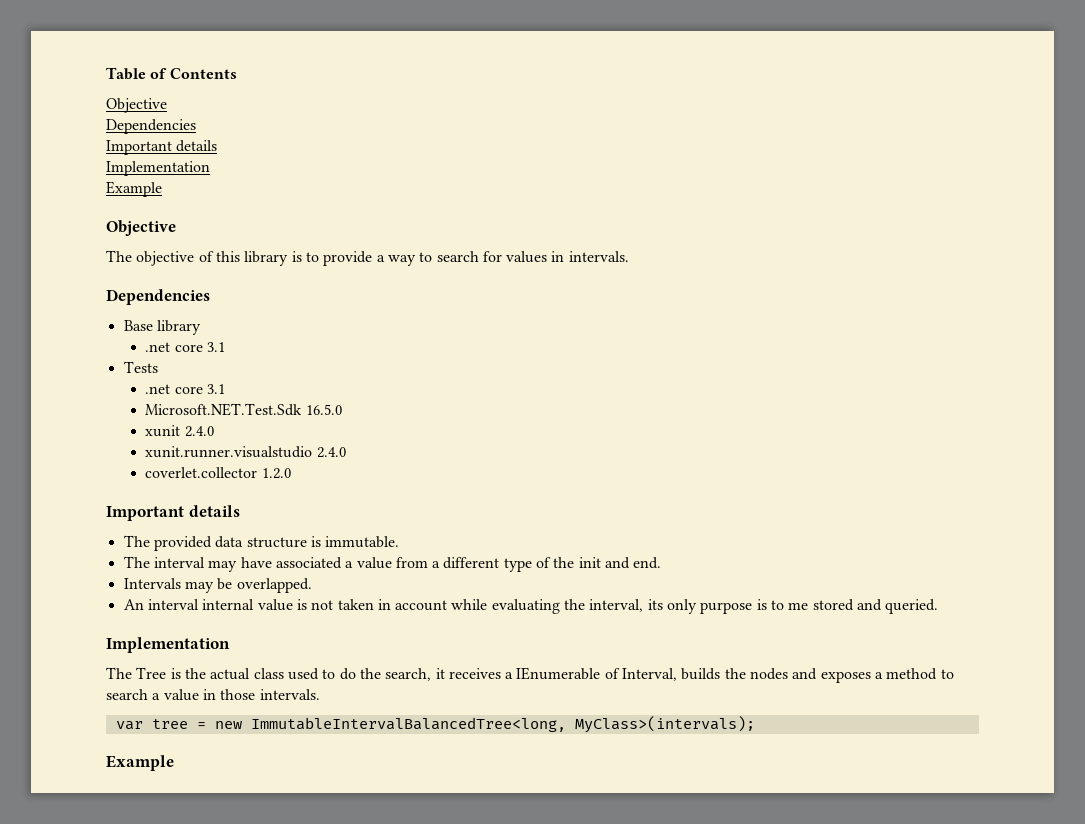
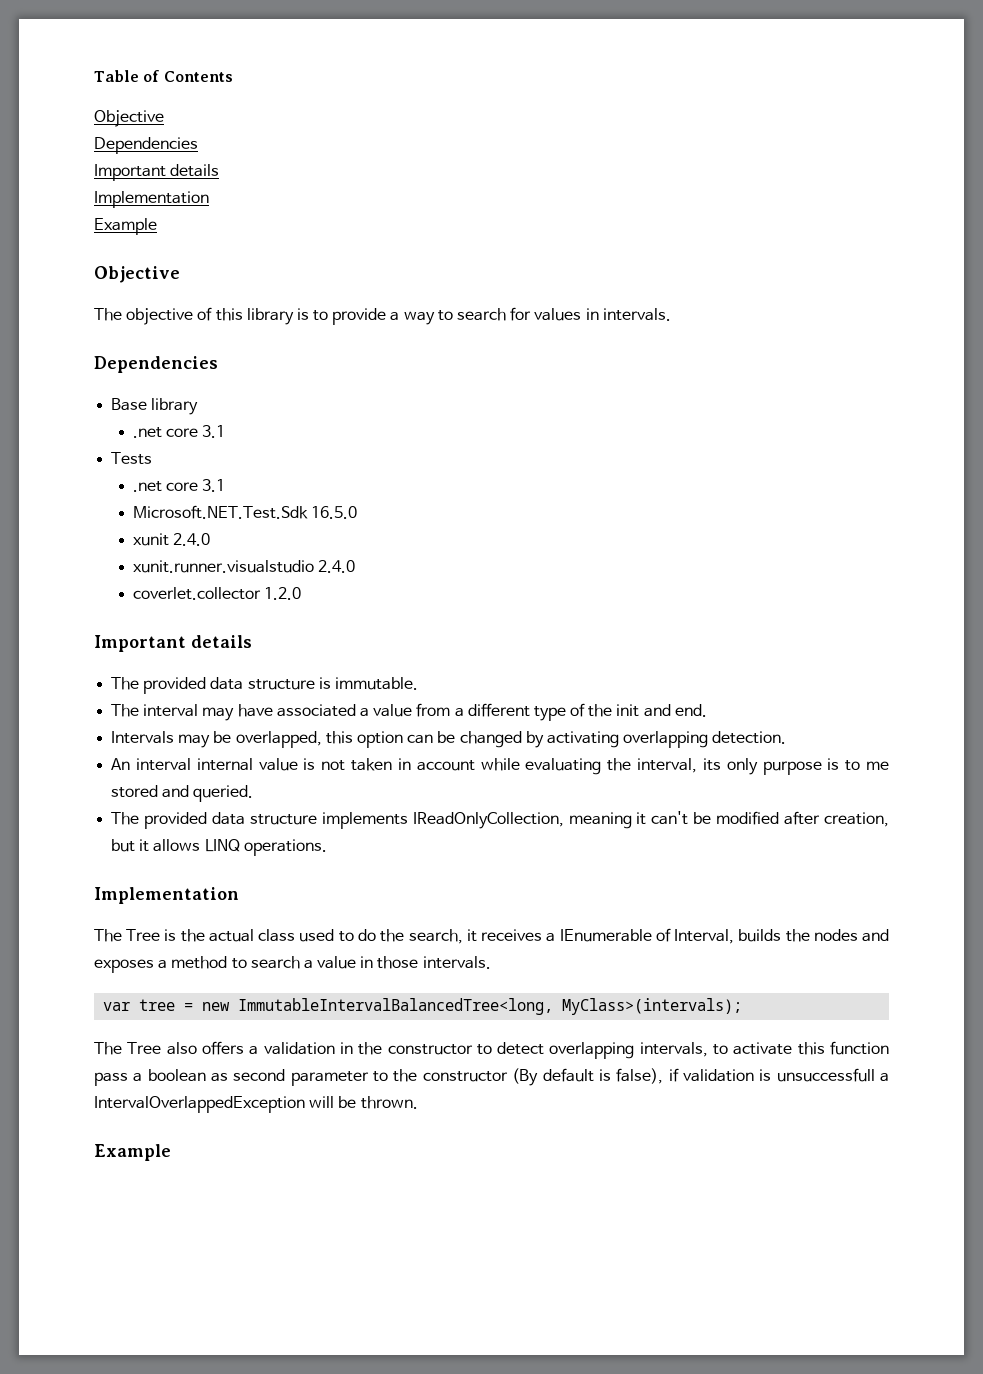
[236,578,312,593] overlapped. -> [235,731,787,748] overlapped, this option can be changed by activating overlapping detection.
(939, 606) none -> [111,811,890,829] [111,839,327,856] // The provided data structure implements IReadOnlyCollection, meaning it can't be modified after creation, but it allows LINQ operations.
(755, 724) none -> [94,1041,889,1059] [94,1068,890,1086] [94,1096,418,1113] // The Tree also offers a validation in the constructor to detect overlapping intervals, to activate this function pass a boolean as second parameter to the constructor (By default is false), if validation is unsuccessfull a IntervalOverlappedException will be thrown.

